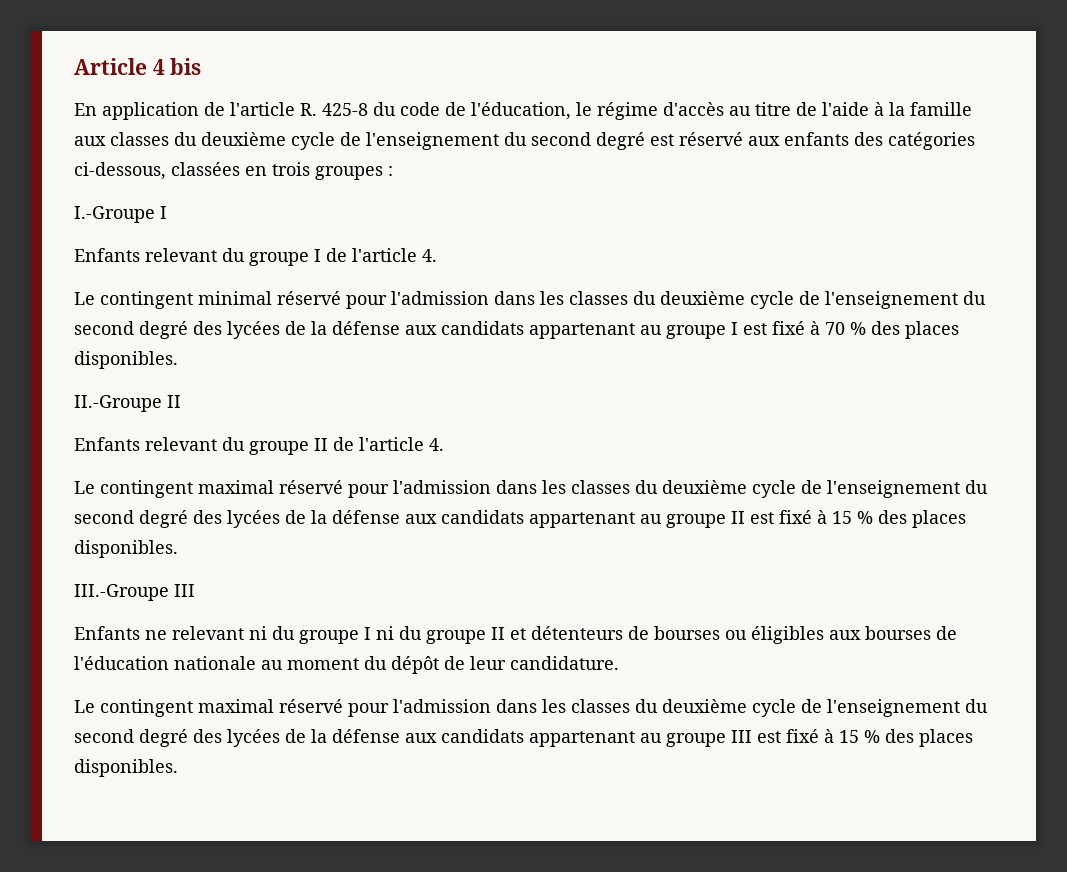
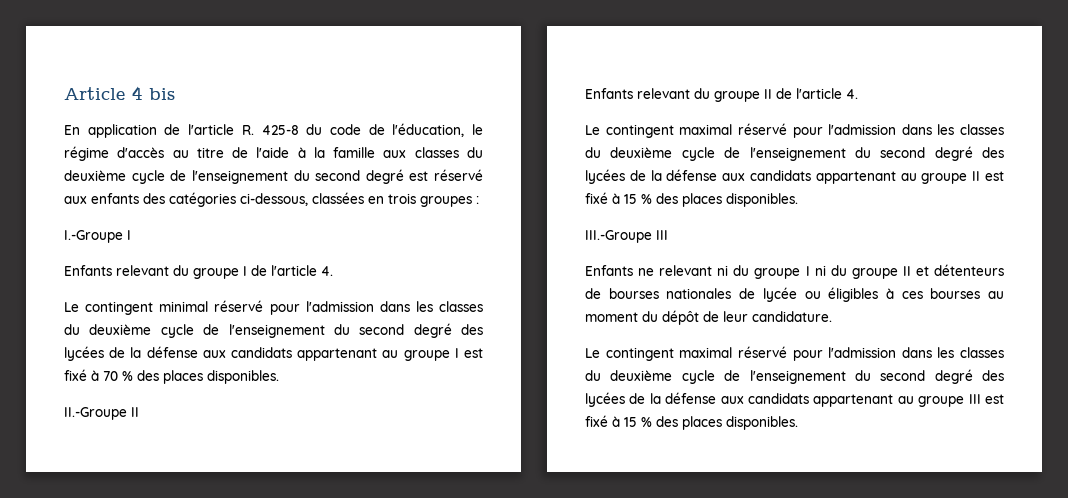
[725,626,957,644] [74,656,256,670] ou éligibles aux bourses de l'éducation nationale -> [666,287,981,302] nationales de lycée ou éligibles à ces bourses

